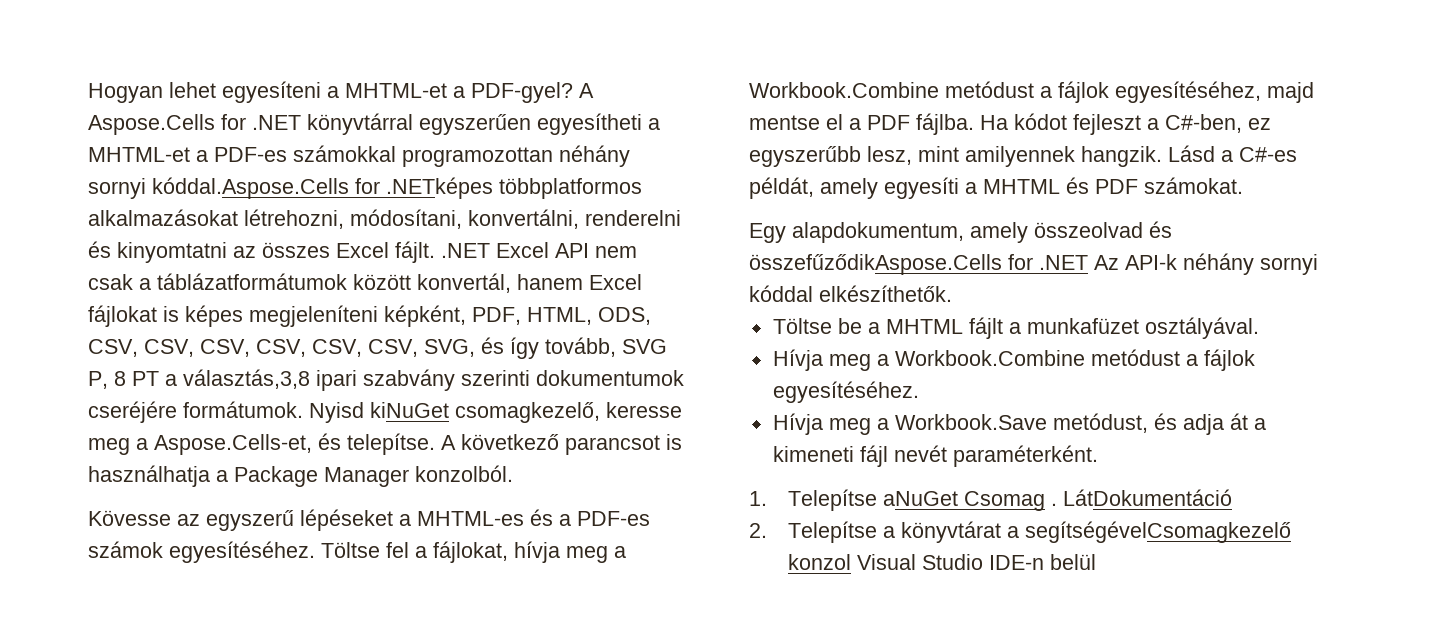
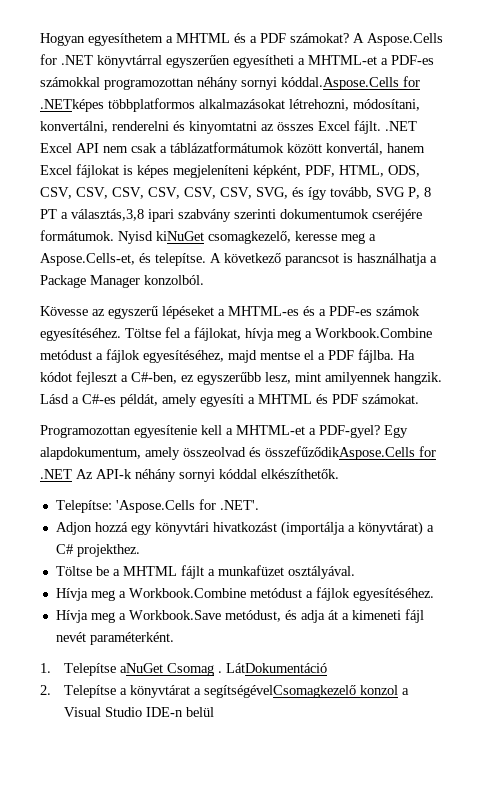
[169,81,573,103] lehet egyesíteni a MHTML-et a PDF-gyel? -> [88,33,349,46] egyesíthetem a MHTML és a PDF számokat?
(1243, 185) none -> [40,425,380,438] Programozottan egyesítenie kell a MHTML-et a PDF-gyel?
(952, 293) none -> [55,499,259,513] [55,521,434,536] [55,544,140,557] // Telepítse: 'Aspose.Cells for .NET'. // Adjon hozzá egy könyvtári hivatkozást (importálja a könyvtárat) a C# projekthez.
(852, 562) none -> [402,688,410,695] a

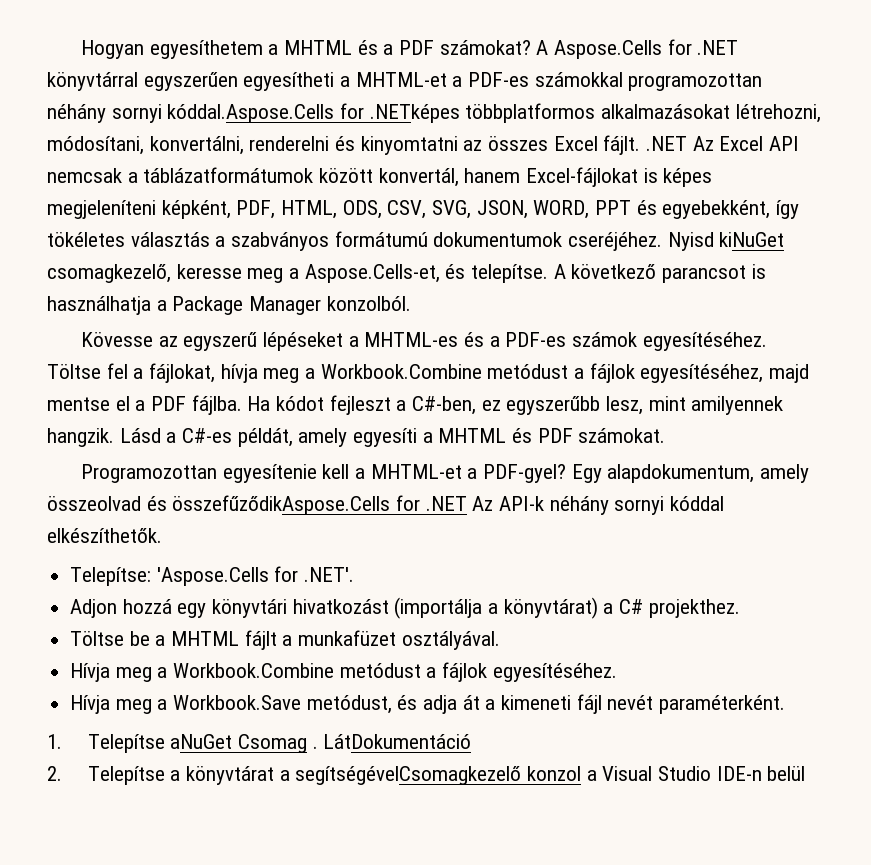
(417, 126) none -> [692,136,714,151] Az
[103,143,157,153] nem csak -> [47,168,122,183] nemcsak
[40,164,119,178] Excel fájlokat -> [526,167,639,187] Excel-fájlokat
[76,187,431,200] [40,209,422,222] [40,230,114,241] CSV, CSV, CSV, CSV, CSV, SVG, és így tovább, SVG P, 8 PT a választás,3,8 ipari szabvány szerinti dokumentumok cseréjére formátumok. -> [432,200,800,219] [47,231,663,251] SVG, JSON, WORD, PPT és egyebekként, így tökéletes választás a szabványos formátumú dokumentumok cseréjéhez.

